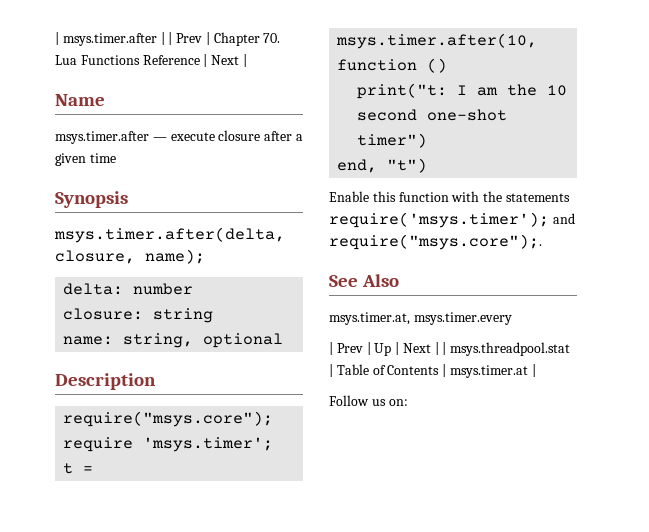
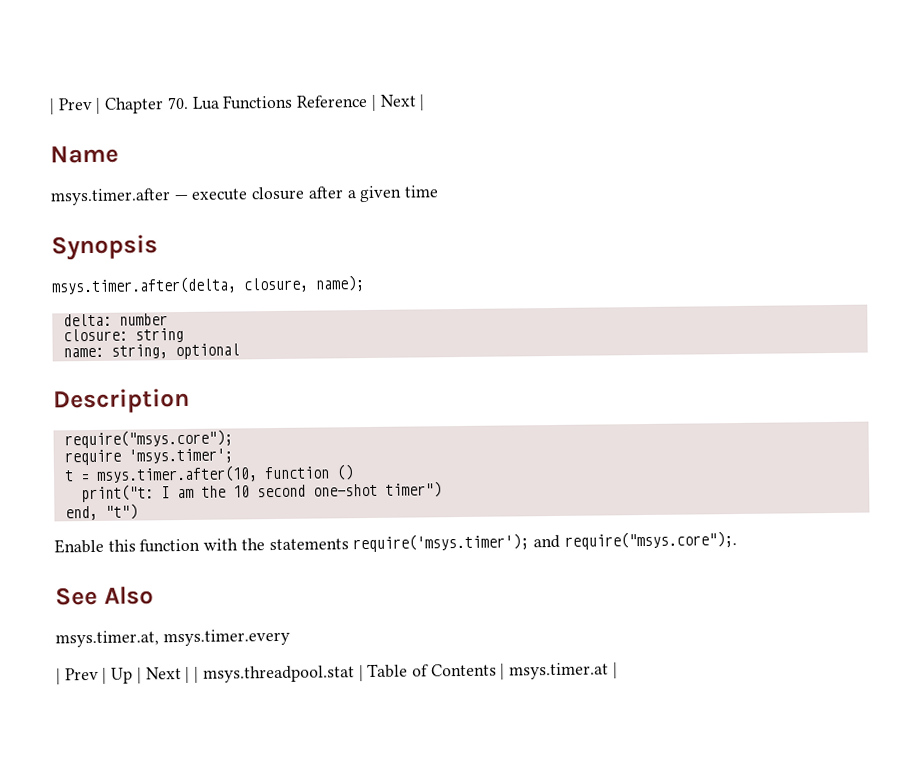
[55,32,173,46] | msys.timer.after | | -> [49,98,55,115] |
[329,395,408,406] // Follow us on: -> (618, 670) none

